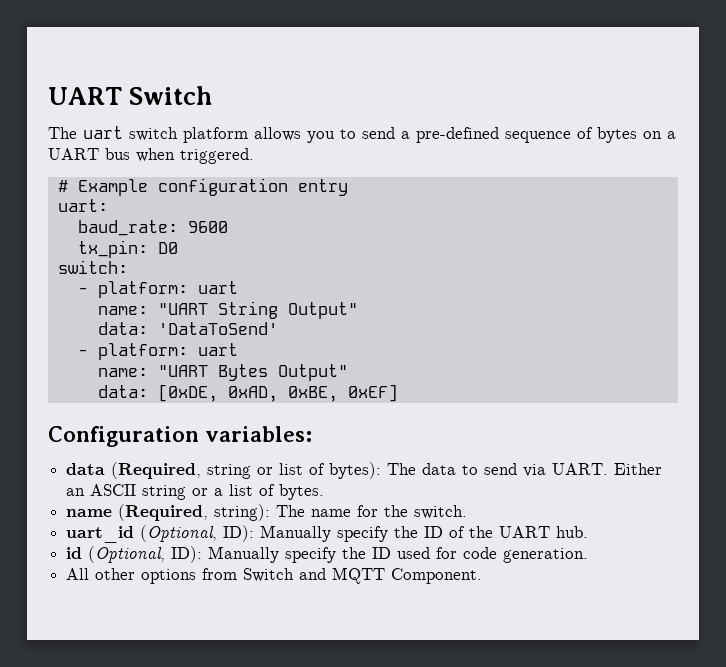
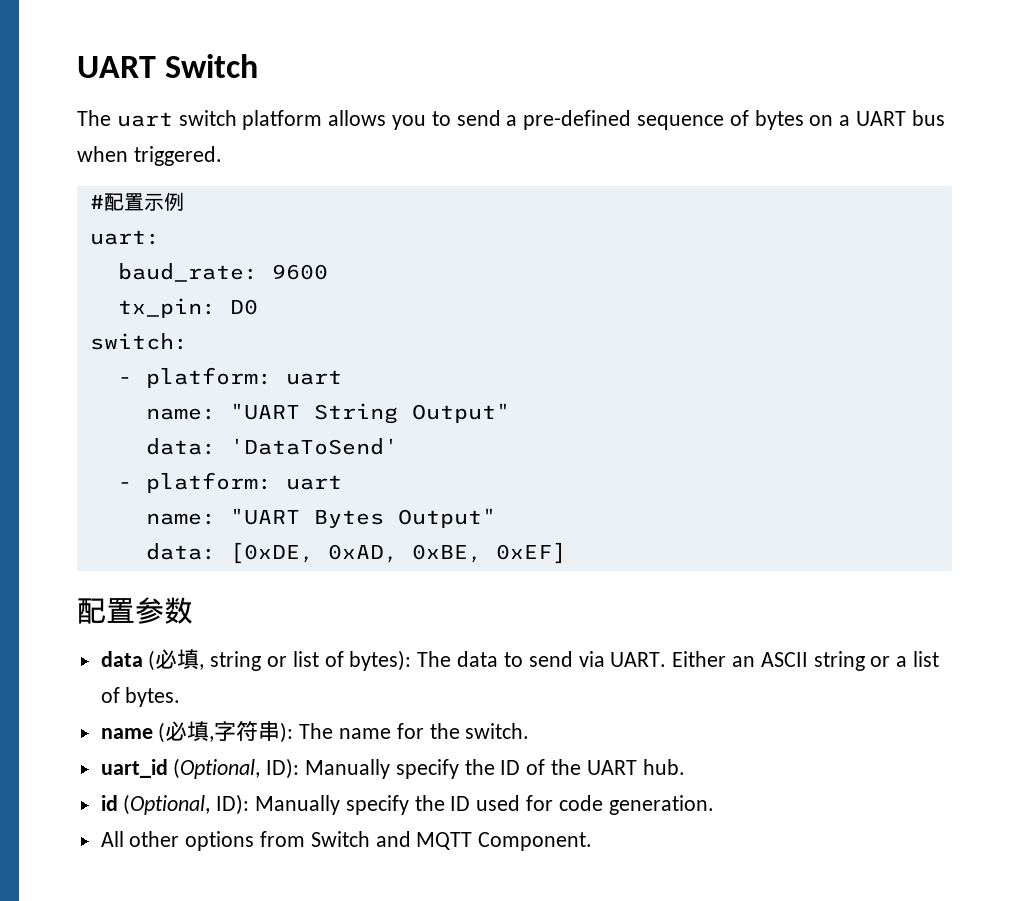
[77,178,348,196] Example configuration entry -> [103,192,184,211] 配置示例
[48,426,312,447] [66,462,202,479] Configuration variables: // data (Required, -> [77,597,193,624] [100,649,205,671] 配置参数 // data (必填,
[118,504,271,521] (Required, string): -> [158,721,294,743] (必填,字符串):

